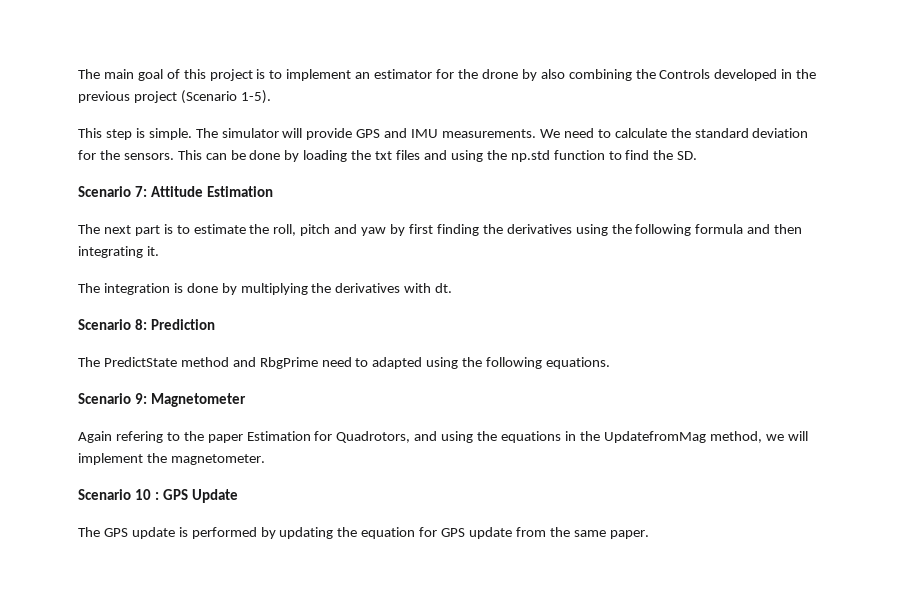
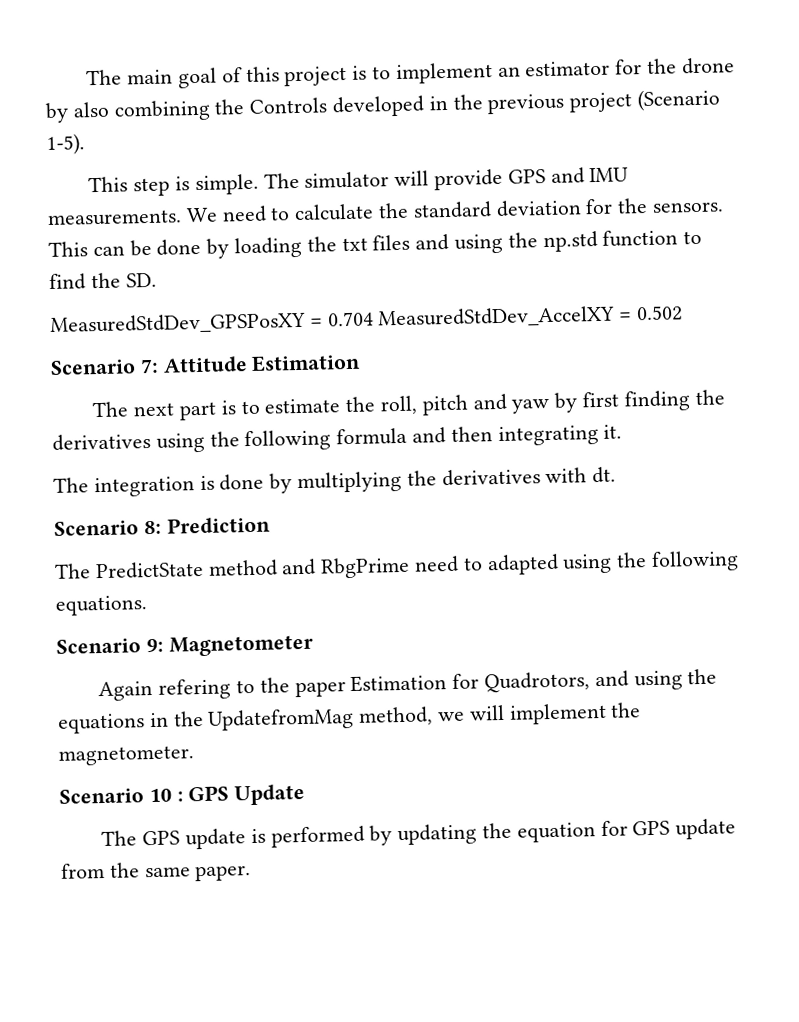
(698, 155) none -> [50,305,684,335] // MeasuredStdDev_GPSPosXY = 0.704 MeasuredStdDev_AccelXY = 0.502

